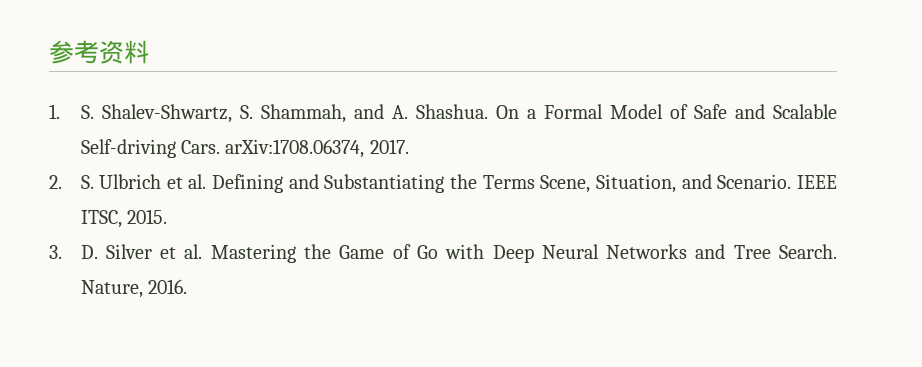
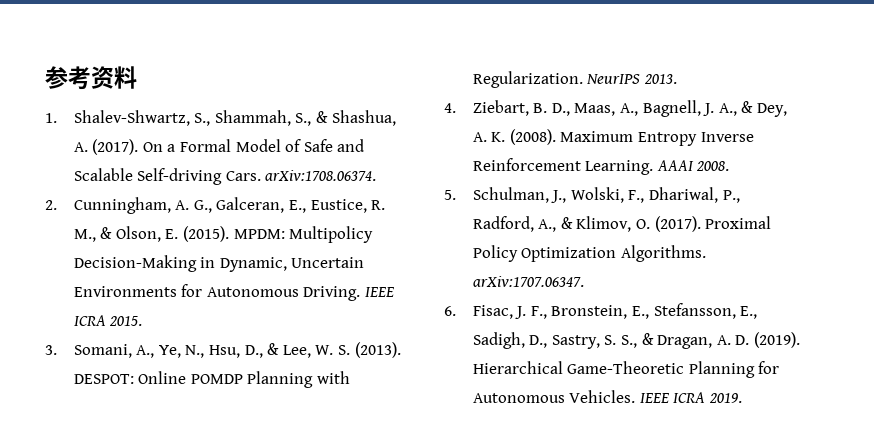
[80,104,488,123] S. Shalev-Shwartz, S. Shammah, and A. Shashua. -> [73,110,396,126] [73,139,139,155] Shalev-Shwartz, S., Shammah, S., & Shashua, A. (2017).
[225,139,409,158] arXiv:1708.06374, 2017. -> [265,170,377,181] arXiv:1708.06374.
[80,174,837,193] [80,209,167,228] [49,244,837,263] [80,279,187,298] S. Ulbrich et al. Defining and Substantiating the Terms Scene, Situation, and Scenario. IEEE ITSC, 2015. // 3. D. Silver et al. Mastering the Game of Go with Deep Neural Networks and Tree Search. Nature, 2016. -> [73,197,386,214] [73,226,374,243] [73,255,365,272] [73,284,395,301] [73,315,143,326] [45,342,401,358] [73,371,351,388] [472,71,677,88] [444,100,787,117] [472,129,754,146] [472,158,730,175] [444,187,740,203] [472,216,772,232] [472,245,706,262] [472,276,584,287] [444,303,758,319] [472,332,800,349] [472,361,780,378] [472,390,743,403] Cunningham, A. G., Galceran, E., Eustice, R. M., & Olson, E. (2015). MPDM: Multipolicy Decision-Making in Dynamic, Uncertain Environments for Autonomous Driving. IEEE ICRA 2015. // 3. Somani, A., Ye, N., Hsu, D., & Lee, W. S. (2013). DESPOT: Online POMDP Planning with Regularization. NeurIPS 2013. // 4. Ziebart, B. D., Maas, A., Bagnell, J. A., & Dey, A. K. (2008). Maximum Entropy Inverse Reinforcement Learning. AAAI 2008. // 5. Schulman, J., Wolski, F., Dhariwal, P., Radford, A., & Klimov, O. (2017). Proximal Policy Optimization Algorithms. arXiv:1707.06347. // 6. Fisac, J. F., Bronstein, E., Stefansson, E., Sadigh, D., Sastry, S. S., & Dragan, A. D. (2019). Hierarchical Game-Theoretic Planning for Autonomous Vehicles. IEEE ICRA 2019.

